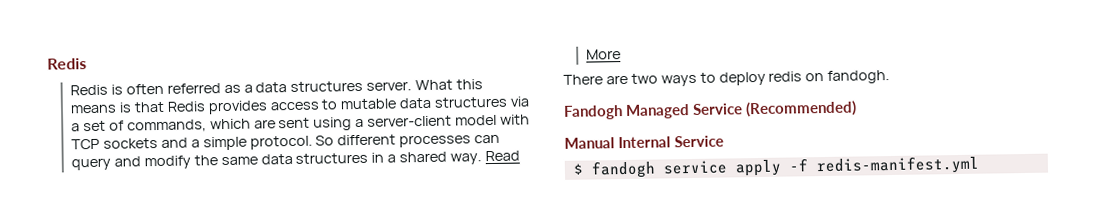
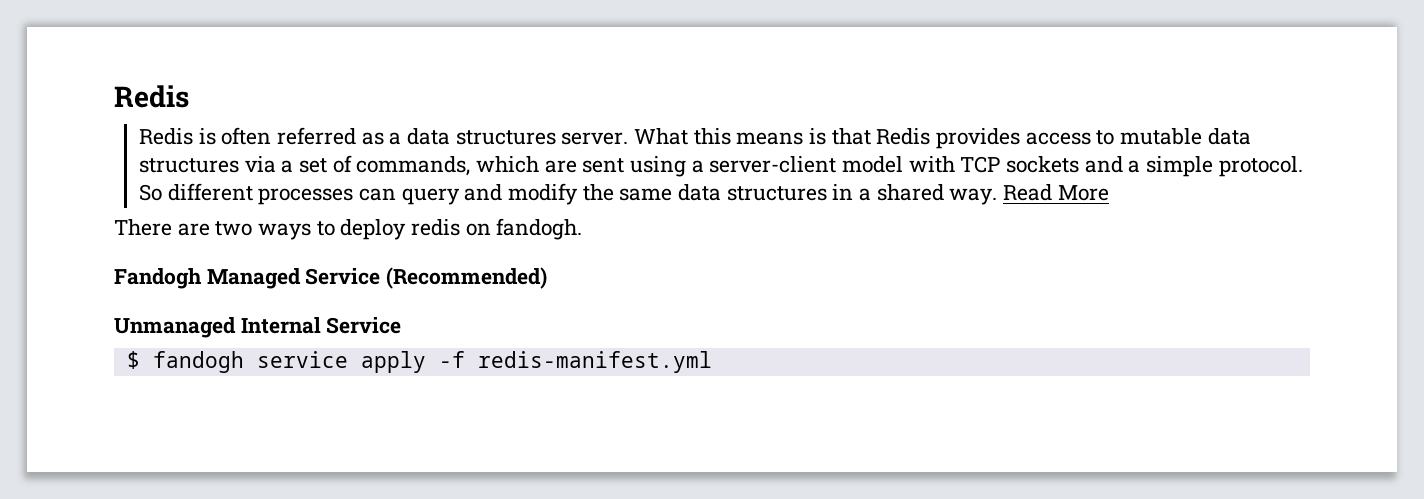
[564,137,615,149] Manual -> [114,317,236,338] Unmanaged

